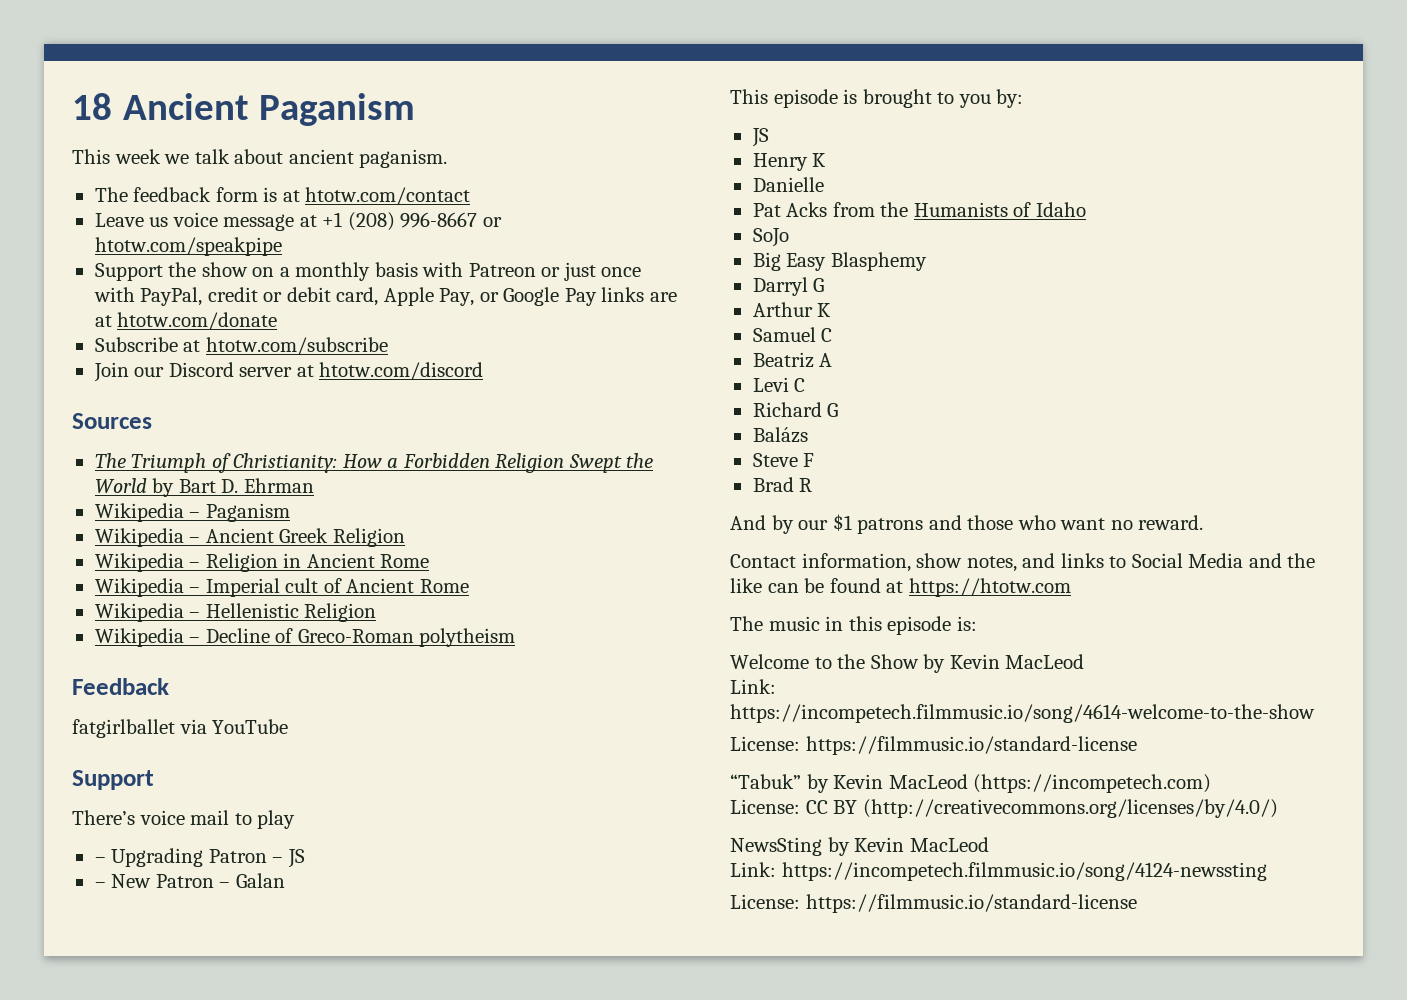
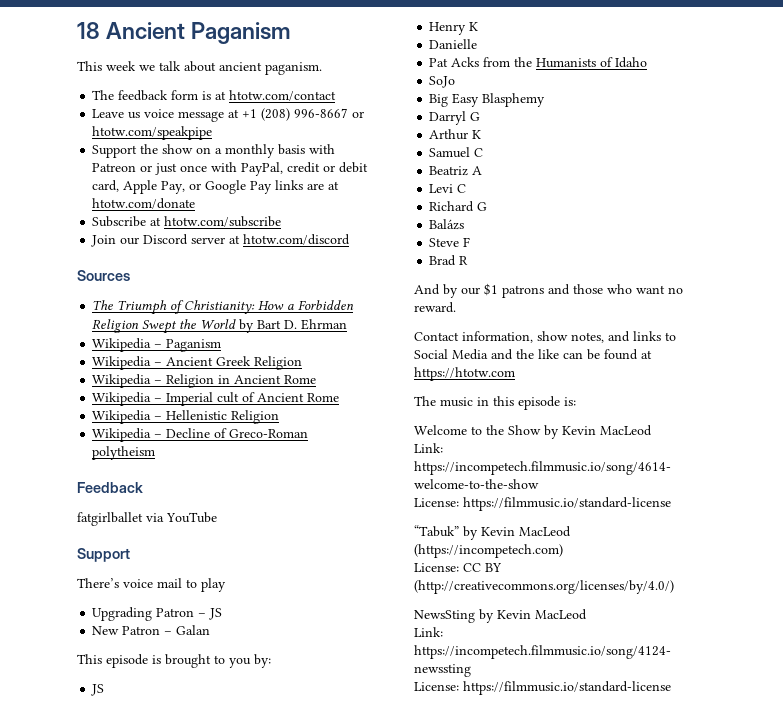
[94,857,106,863] – -> (226, 585) none
[94,882,106,888] – -> (223, 614) none

